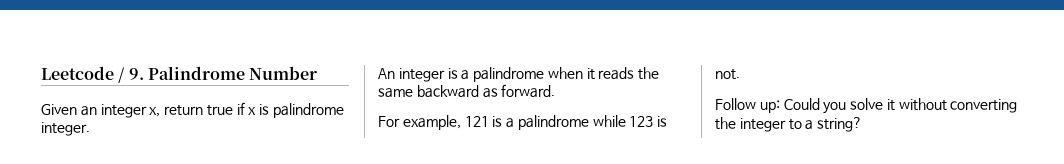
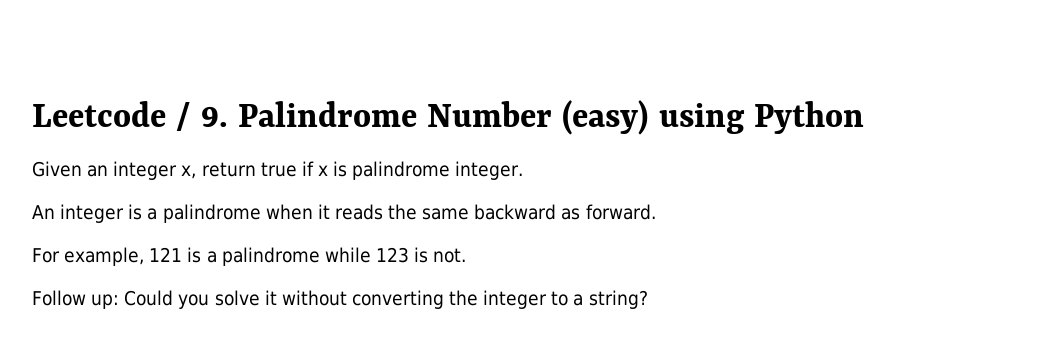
(318, 73) none -> [562,100,864,135] (easy) using Python

